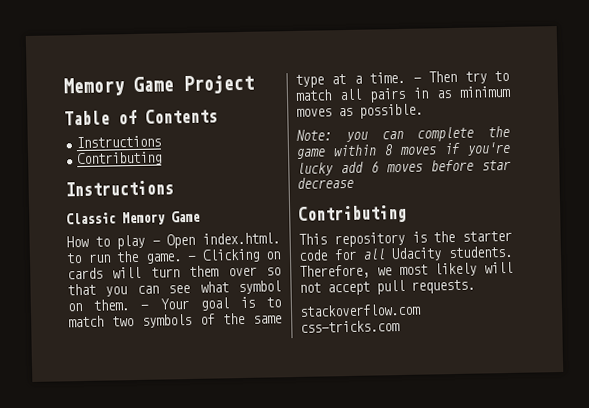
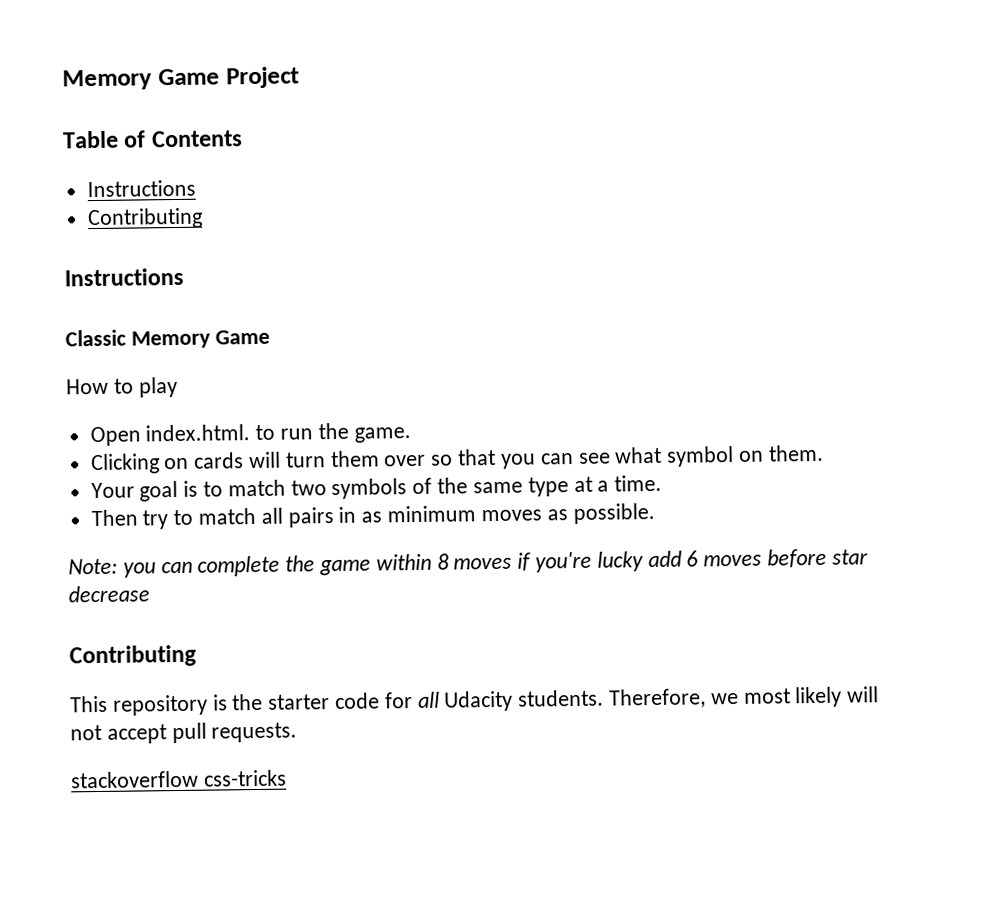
[151,240,161,246] - -> (178, 387) //
[187,255,197,262] - -> (411, 435) //
[140,304,150,310] - -> (824, 453) //
[412,77,422,83] - -> (663, 483) //
[299,303,421,317] [300,320,400,333] stackoverflow.com css-tricks.com -> [71,769,287,789] stackoverflow css-tricks

